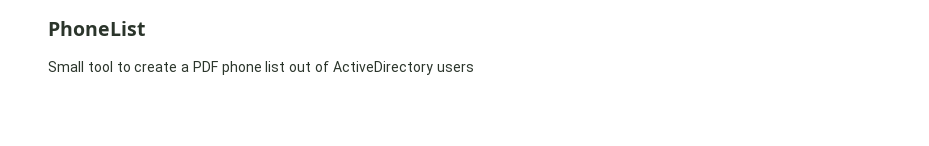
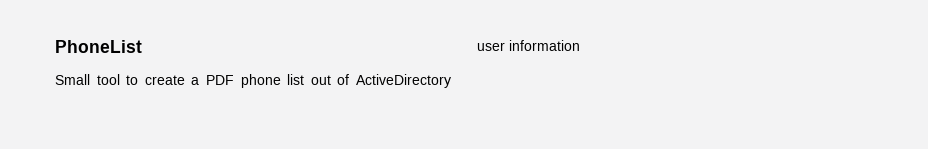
[436,63,474,72] users -> [477,40,580,51] user information

